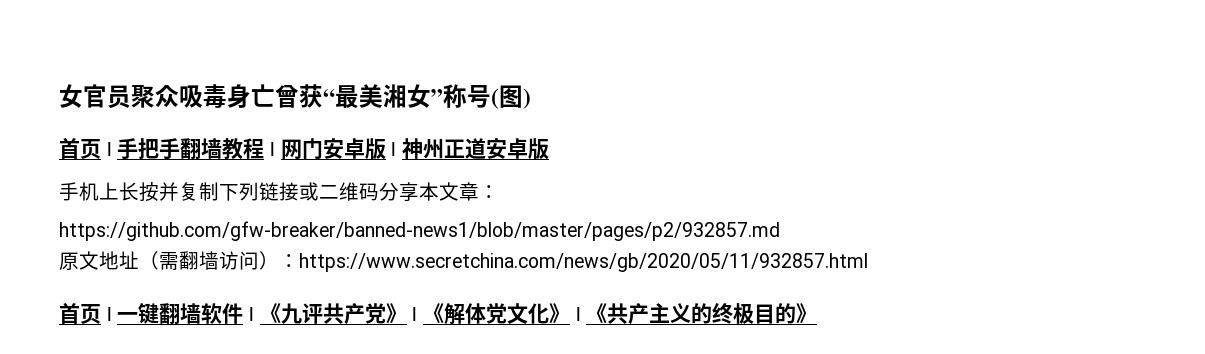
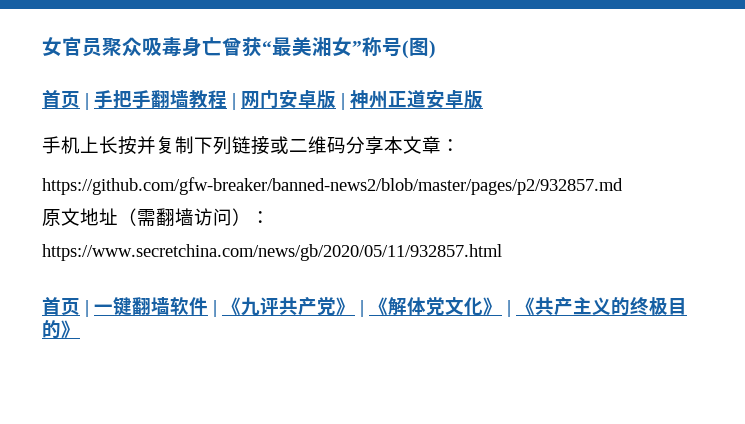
[59,221,780,241] https://github.com/gfw-breaker/banned-news1/blob/master/pages/p2/932857.md -> [42,177,623,195] https://github.com/gfw-breaker/banned-news2/blob/master/pages/p2/932857.md

